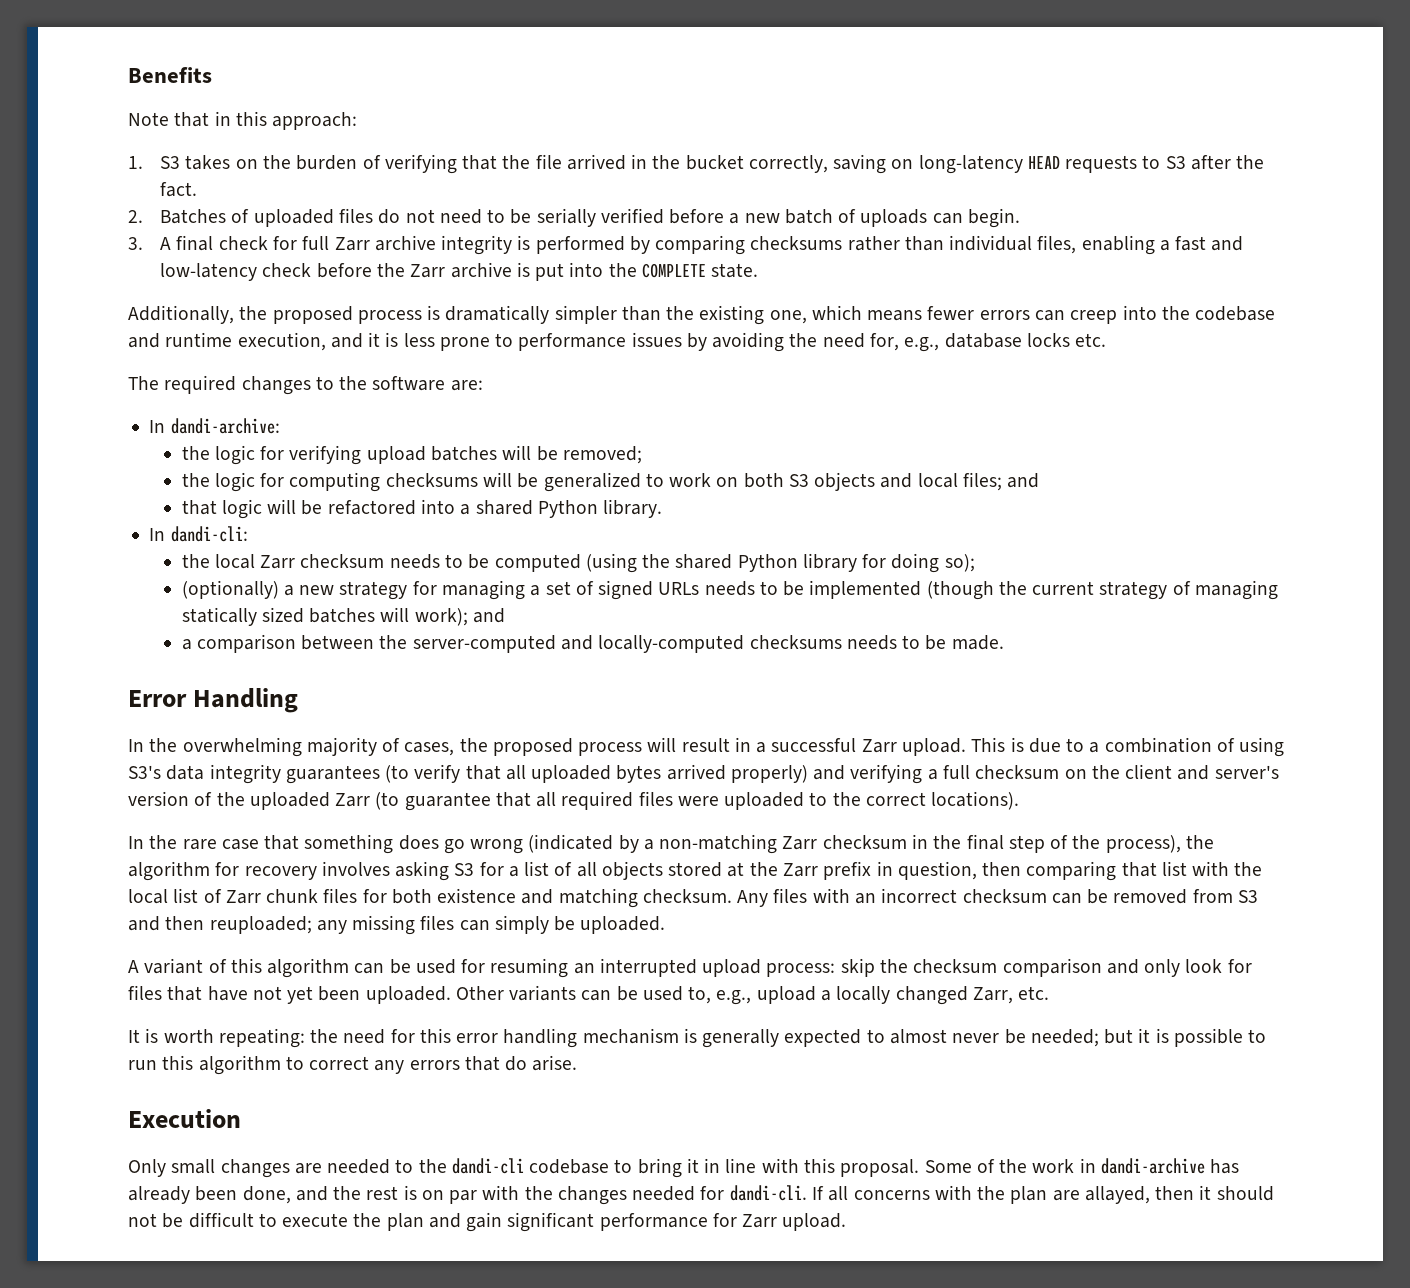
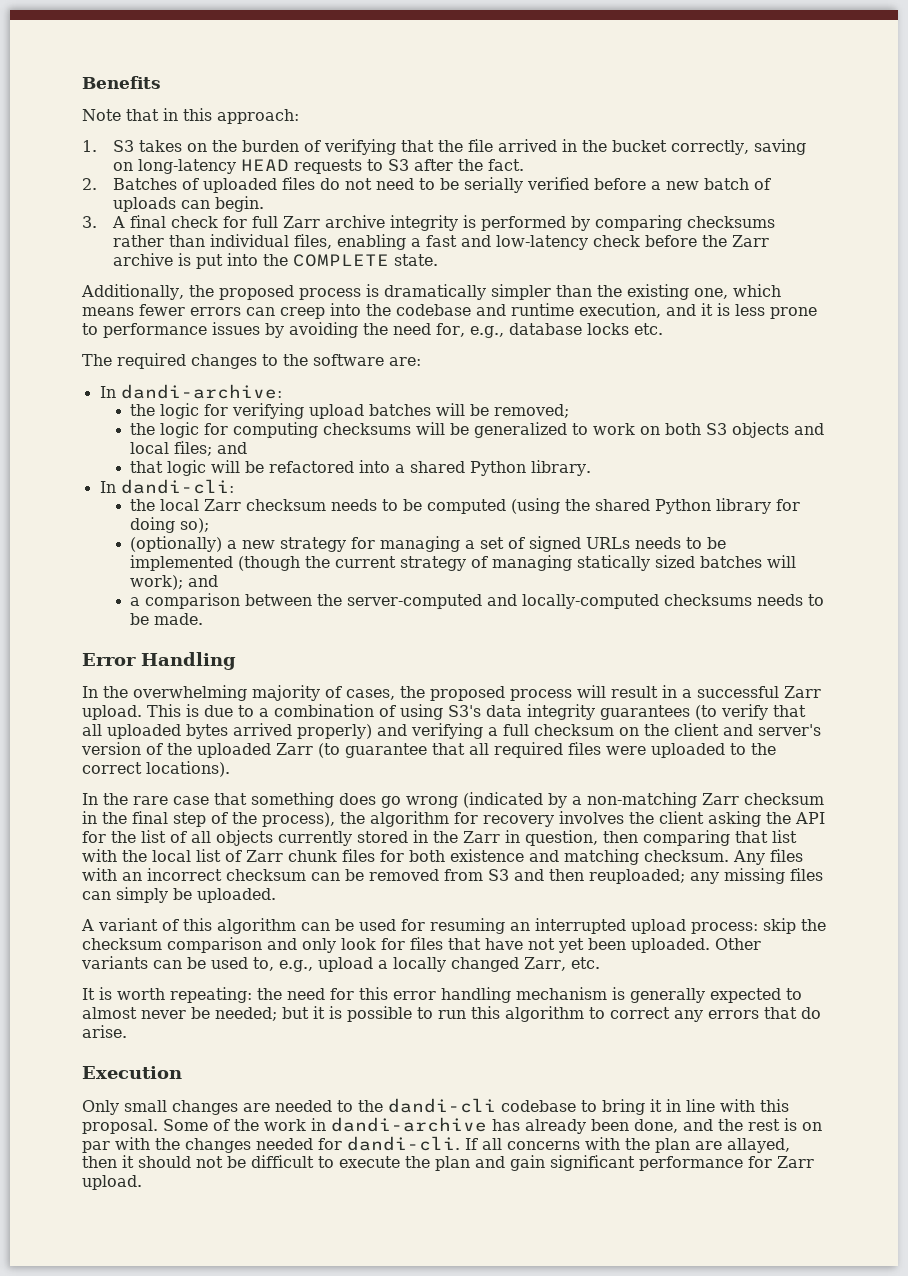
[395,861,519,881] asking S3 for a -> [629,811,825,827] [82,831,136,843] the client asking the API for the
[668,861,872,880] stored at the Zarr prefix -> [278,830,500,846] currently stored in the Zarr

